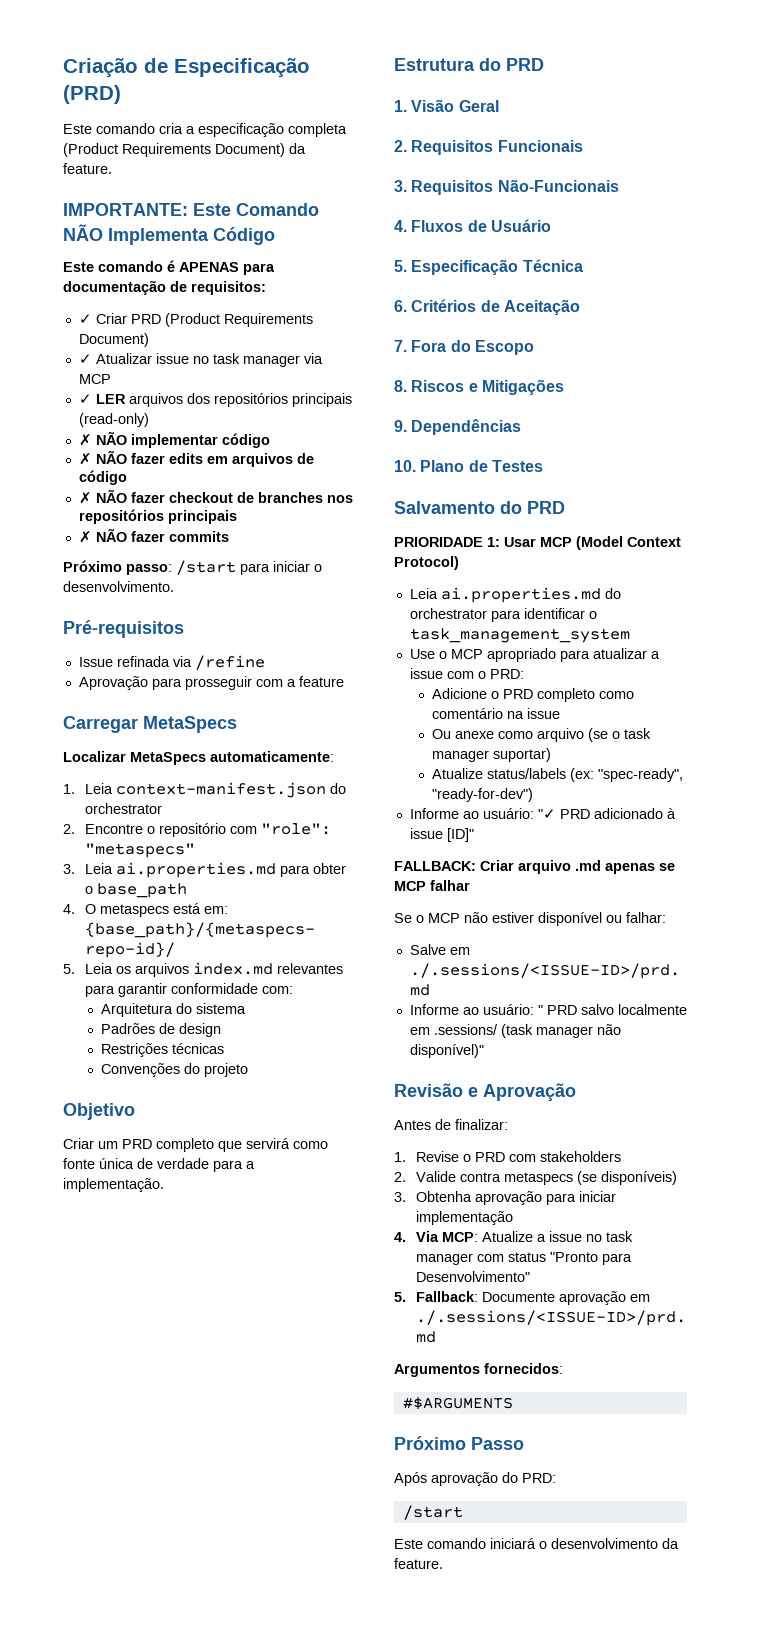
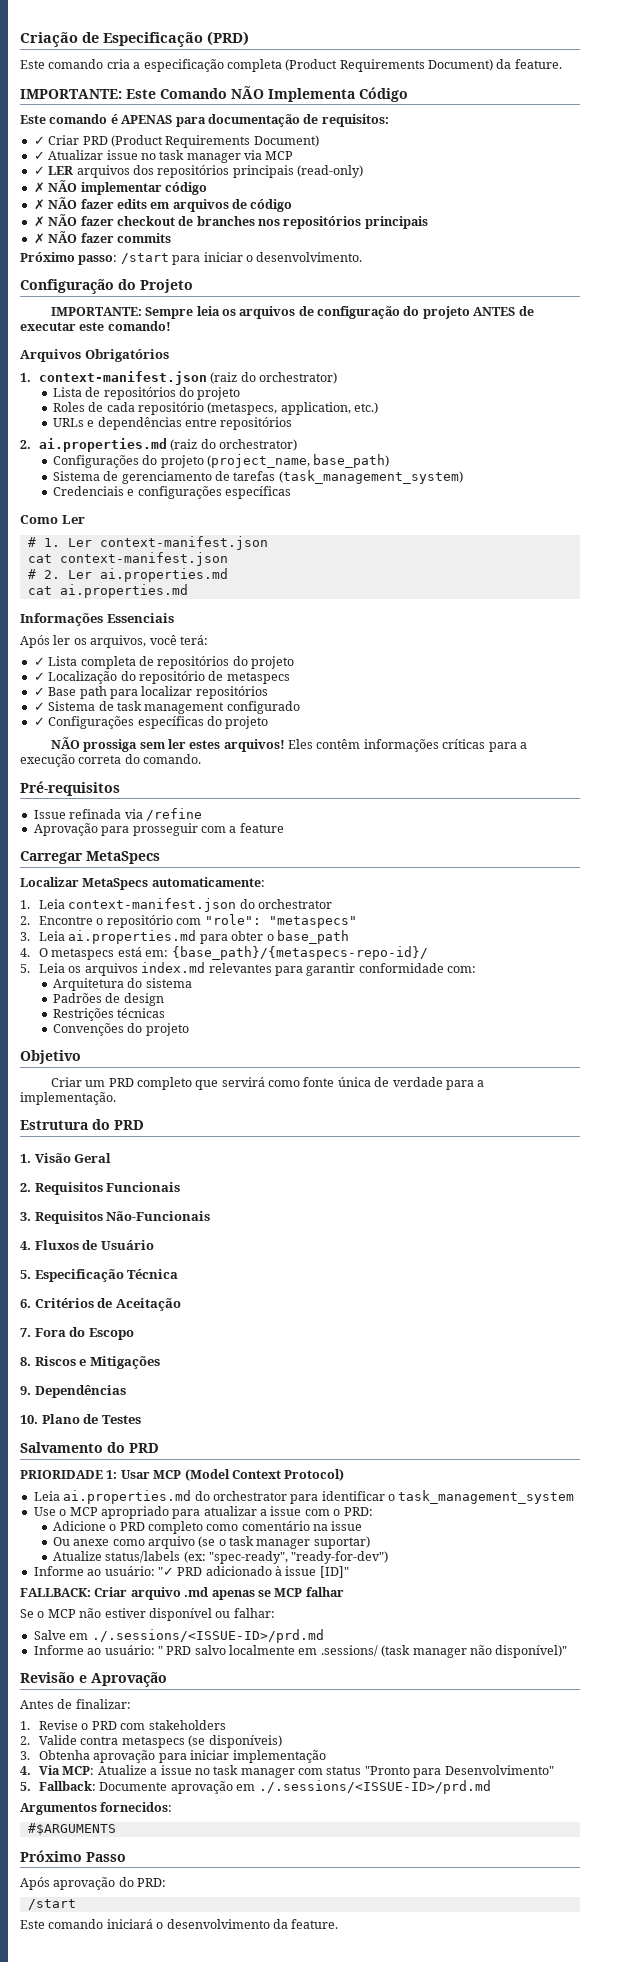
(174, 586) none -> [20,279,193,294] [50,306,534,319] [20,321,171,331] [20,349,169,362] [20,371,338,385] [52,387,241,400] [52,402,379,415] [52,417,293,430] [20,438,298,452] [52,454,390,468] [52,470,463,484] [52,486,291,499] [20,515,85,524] [27,536,268,550] [27,552,228,566] [27,568,228,582] [27,584,188,598] [20,613,174,626] [20,635,208,648] [33,656,294,669] [33,671,290,684] [33,686,268,699] [33,701,300,714] [33,716,269,729] [50,737,527,752] [20,754,202,767] // Configuração do Projeto // IMPORTANTE: Sempre leia os arquivos de configuração do projeto ANTES de executar este comando! // Arquivos Obrigatórios // 1. context-manifest.json (raiz do orchestrator) // Lista de repositórios do projeto // Roles de cada repositório (metaspecs, application, etc.) // URLs e dependências entre repositórios // 2. ai.properties.md (raiz do orchestrator) // Configurações do projeto (project_name, base_path) // Sistema de gerenciamento de tarefas (task_management_system) // Credenciais e configurações específicas // Como Ler // # 1. Ler context-manifest.json // cat context-manifest.json // # 2. Ler ai.properties.md // cat ai.properties.md // Informações Essenciais // Após ler os arquivos, você terá: // ✓ Lista completa de repositórios do projeto // ✓ Localização do repositório de metaspecs // ✓ Base path para localizar repositórios // ✓ Sistema de task management configurado // ✓ Configurações específicas do projeto // NÃO prossiga sem ler estes arquivos! Eles contêm informações críticas para a execução correta do comando.

